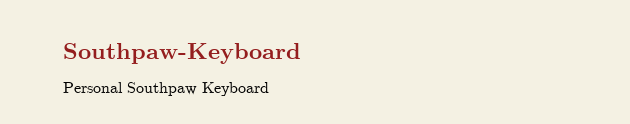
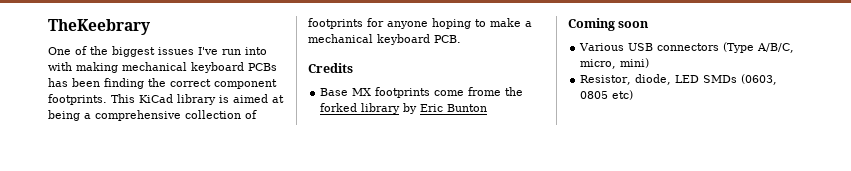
[63,43,301,64] [63,82,269,96] Southpaw-Keyboard // Personal Southpaw Keyboard -> [48,19,150,35] [48,46,267,57] [48,62,277,73] [48,78,277,89] [48,94,284,105] [48,110,257,121] [308,18,532,29] [308,34,461,45] [308,63,353,73] [320,87,524,98] [320,103,488,114] [568,18,650,31] [579,42,795,53] [580,58,650,69] [580,74,778,85] [580,90,634,100] TheKeebrary // One of the biggest issues I've run into with making mechanical keyboard PCBs has been finding the correct component footprints. This KiCad library is aimed at being a comprehensive collection of footprints for anyone hoping to make a mechanical keyboard PCB. // Credits // Base MX footprints come frome the forked library by Eric Bunton // Coming soon // Various USB connectors (Type A/B/C, micro, mini) // Resistor, diode, LED SMDs (0603, 0805 etc)

